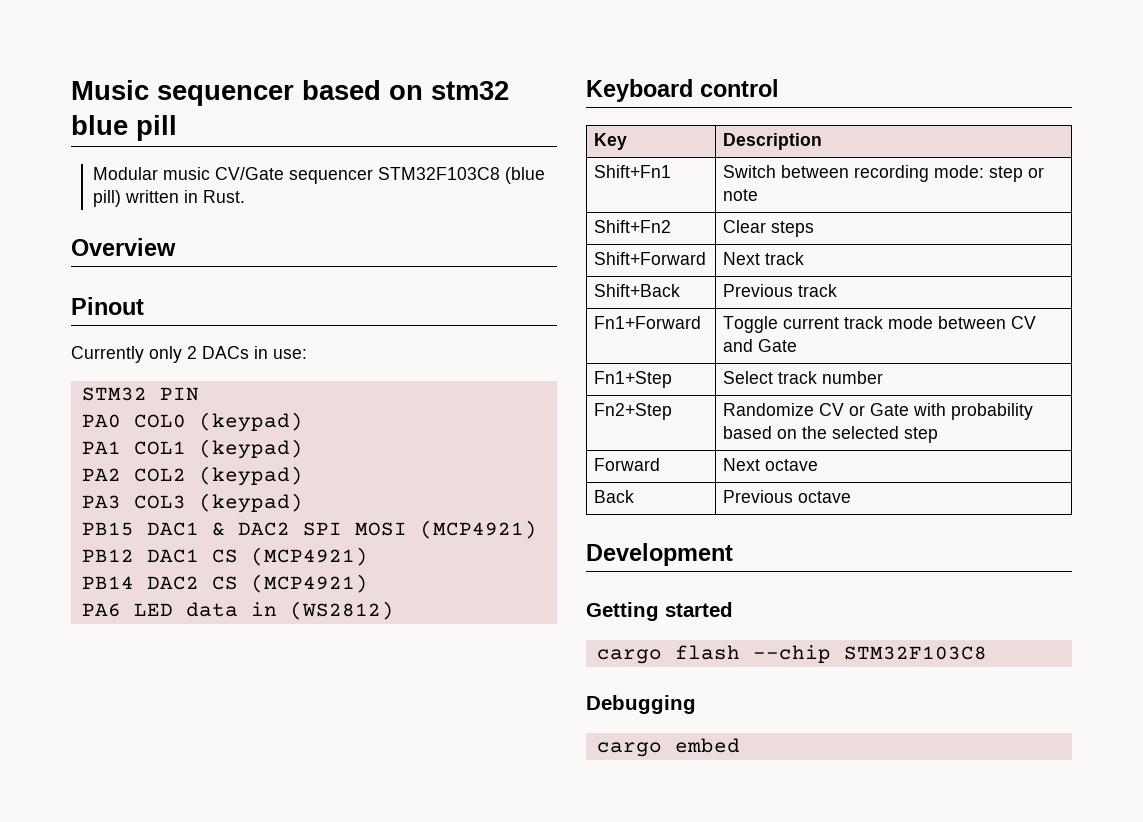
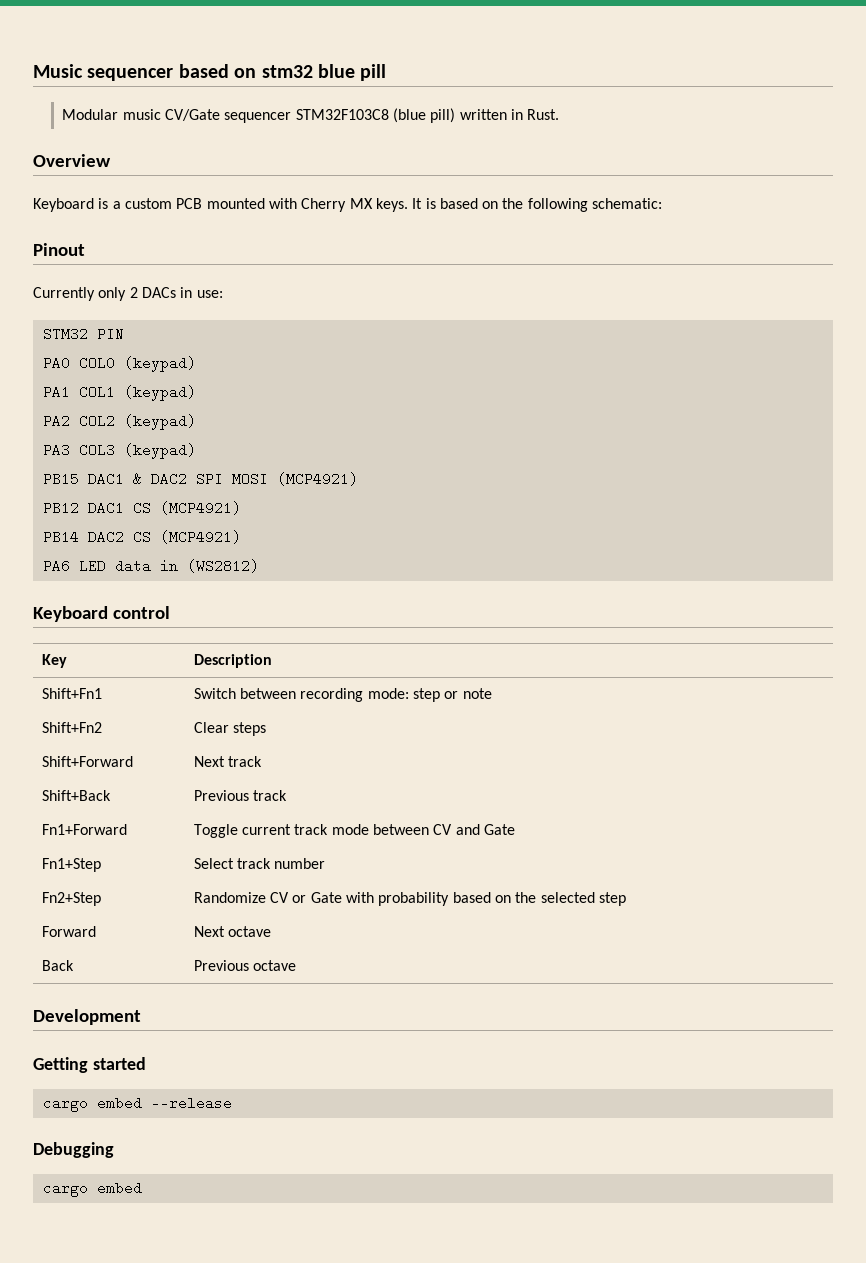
(176, 247) none -> [33,198,663,212] // Keyboard is a custom PCB mounted with Cherry MX keys. It is based on the following schematic:
[674,645,987,663] flash --chip STM32F103C8 -> [96,1096,232,1110] embed --release

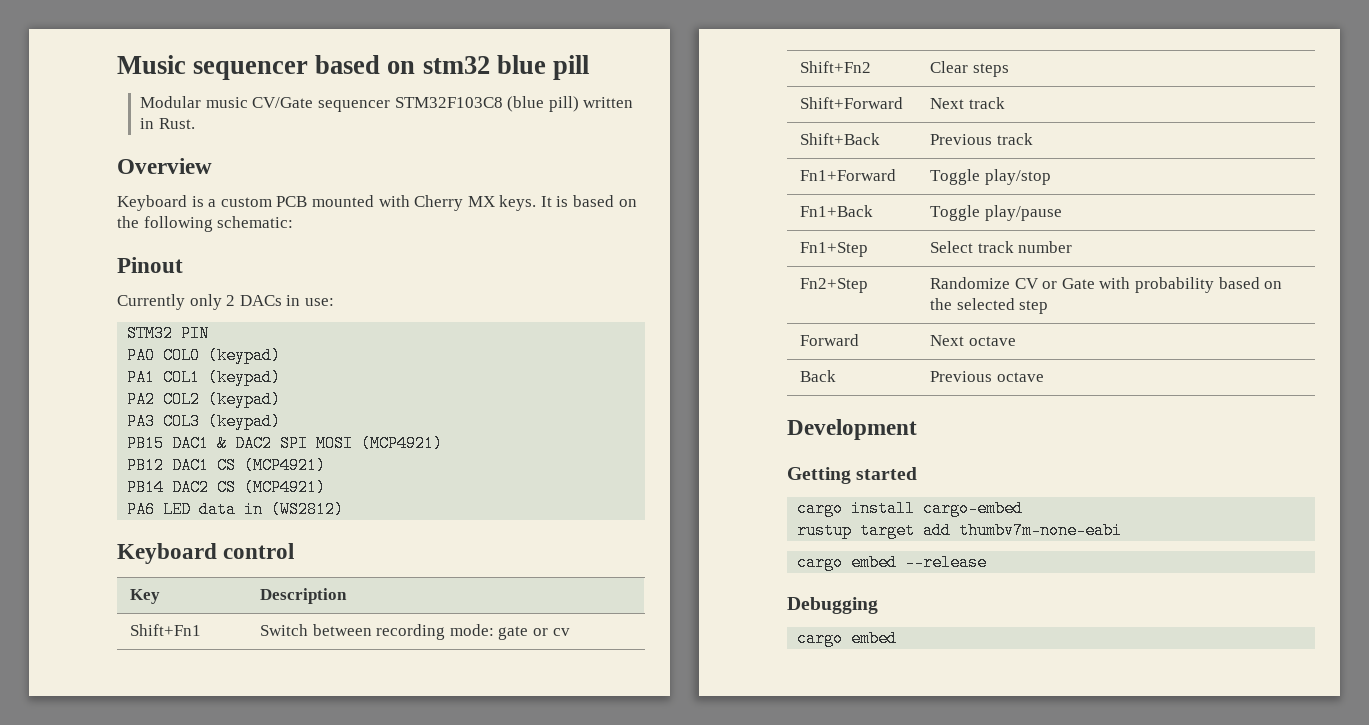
[412,688,492,702] step or note -> [498,626,570,640] gate or cv
[242,824,515,835] current track mode between CV and Gate -> [984,169,1051,185] [800,205,874,217] [930,205,1062,221] play/stop // Fn1+Back | Toggle play/pause
(146, 1063) none -> [797,500,1024,517] [797,522,1123,539] // cargo install cargo-embed // rustup target add thumbv7m-none-eabi

